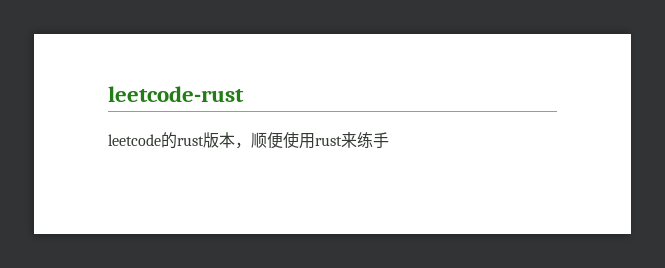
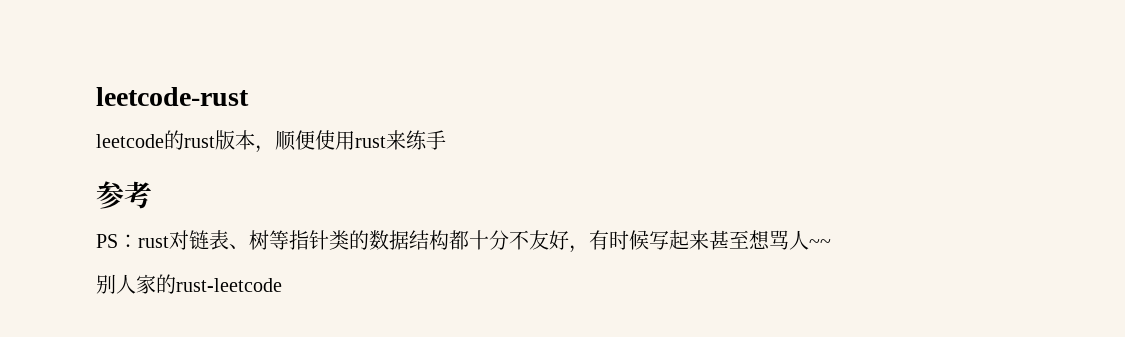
(389, 140) none -> [96,181,152,209] [96,230,831,253] [96,274,282,294] // 参考 // PS：rust对链表、树等指针类的数据结构都十分不友好，有时候写起来甚至想骂人~~ // 别人家的rust-leetcode

